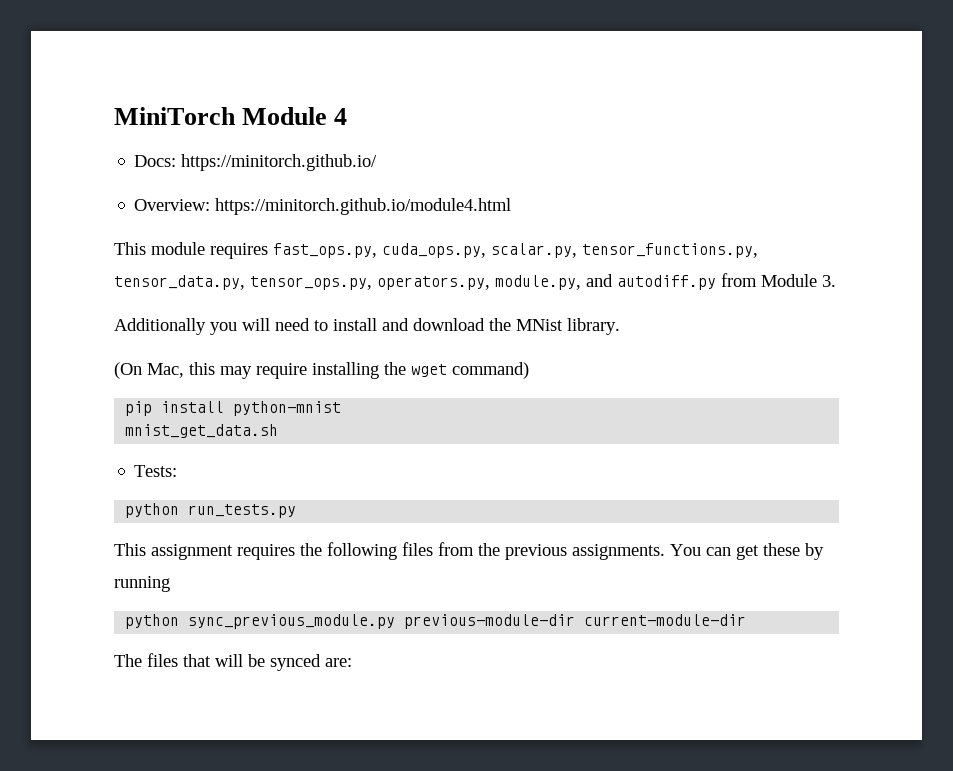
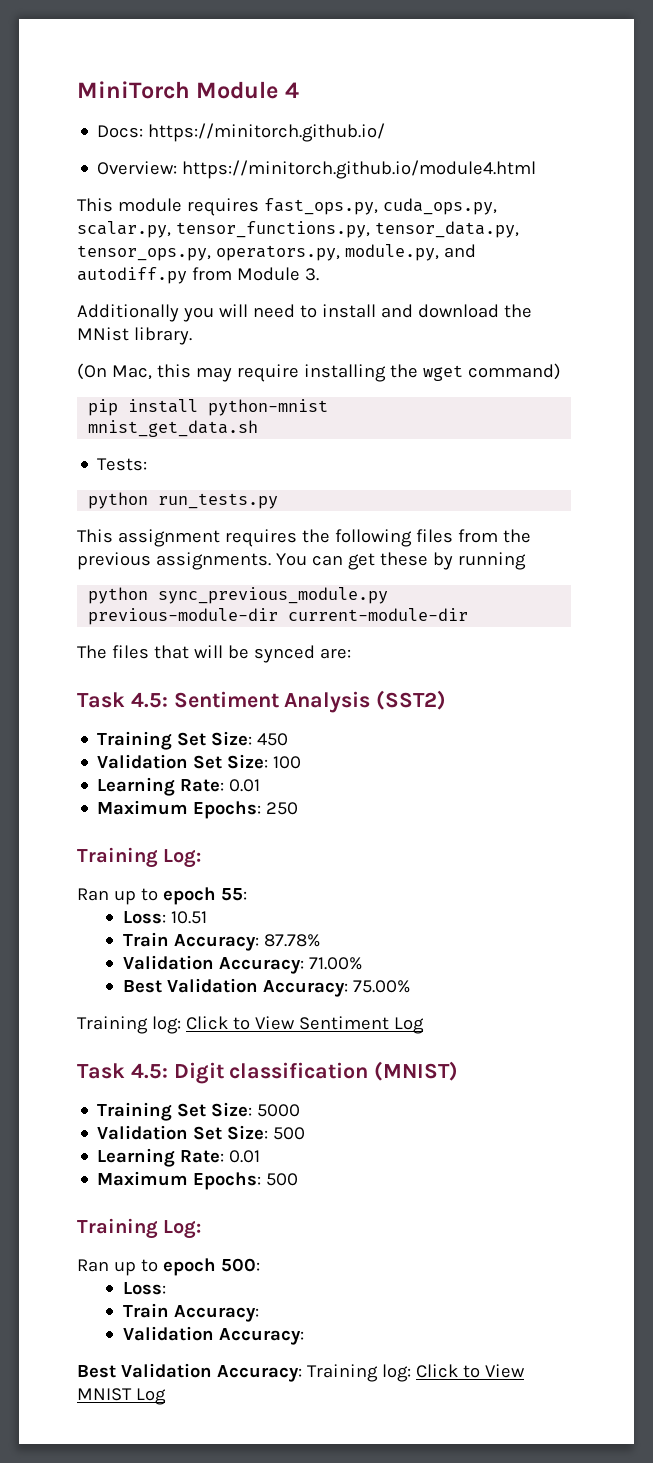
(352, 662) none -> [77,690,447,713] [97,731,289,750] [97,754,302,769] [97,777,261,796] [97,800,299,819] [77,847,202,868] [77,887,247,905] [122,911,207,924] [122,932,320,951] [122,955,362,974] [122,978,410,997] [77,1016,424,1034] [77,1061,459,1084] [97,1102,301,1121] [97,1125,306,1140] [97,1148,261,1167] [97,1171,299,1190] [77,1218,202,1239] [77,1258,260,1276] [122,1282,166,1295] [122,1303,259,1322] [122,1326,304,1345] [77,1363,525,1382] [77,1388,166,1405] // Task 4.5: Sentiment Analysis (SST2) // Training Set Size: 450 // Validation Set Size: 100 // Learning Rate: 0.01 // Maximum Epochs: 250 // Training Log: // Ran up to epoch 55: // Loss: 10.51 // Train Accuracy: 87.78% // Validation Accuracy: 71.00% // Best Validation Accuracy: 75.00% // Training log: Click to View Sentiment Log // Task 4.5: Digit classification (MNIST) // Training Set Size: 5000 // Validation Set Size: 500 // Learning Rate: 0.01 // Maximum Epochs: 500 // Training Log: // Ran up to epoch 500: // Loss: // Train Accuracy: // Validation Accuracy: // Best Validation Accuracy: Training log: Click to View MNIST Log

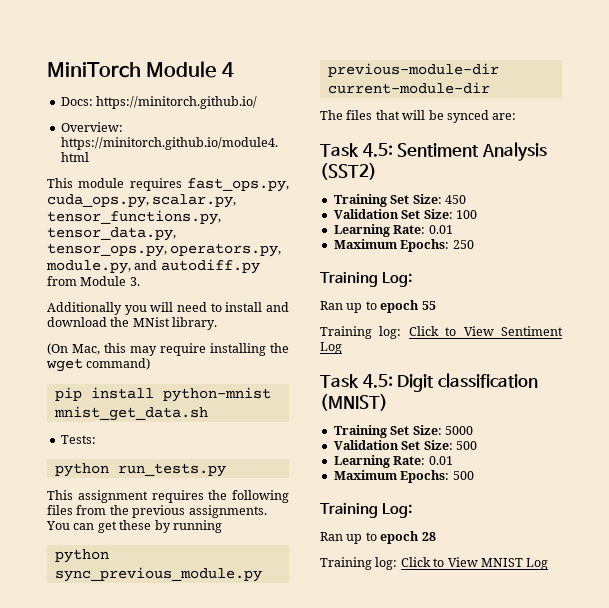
[220,888,247,901] [122,911,207,924] [122,932,320,951] [122,955,362,974] [122,978,410,997] 55: // Loss: 10.51 // Train Accuracy: 87.78% // Validation Accuracy: 71.00% // Best Validation Accuracy: 75.00% -> [421,301,436,310] 55
[220,1258,260,1272] [122,1282,166,1295] [122,1303,259,1322] [122,1326,304,1345] [77,1363,302,1382] 500: // Loss: // Train Accuracy: // Validation Accuracy: // Best Validation Accuracy: -> [421,532,436,541] 28 //

